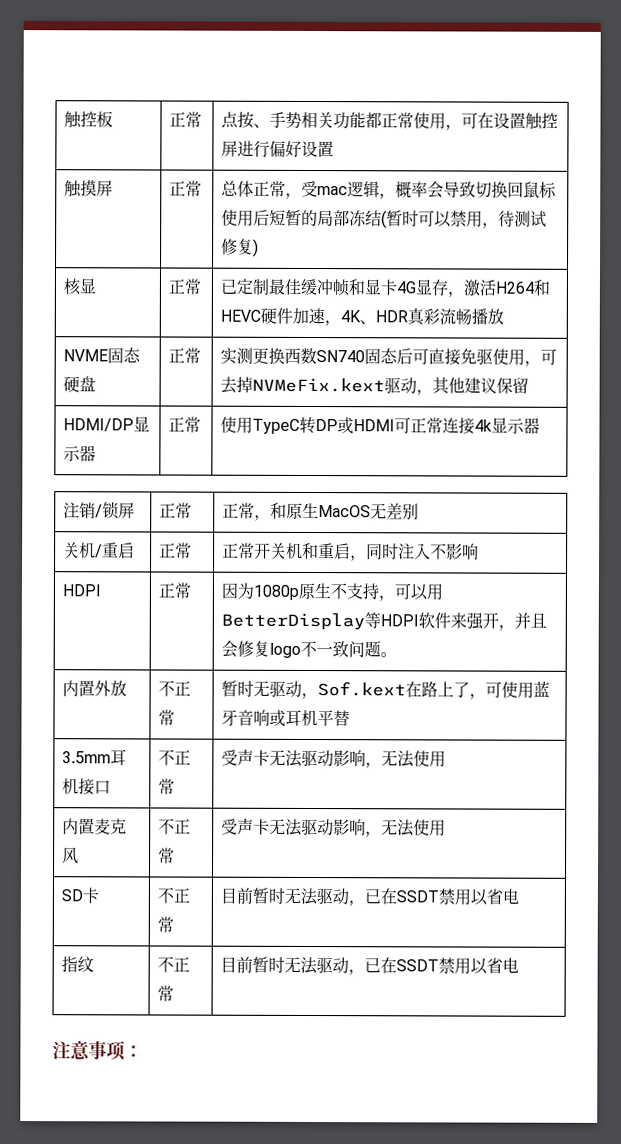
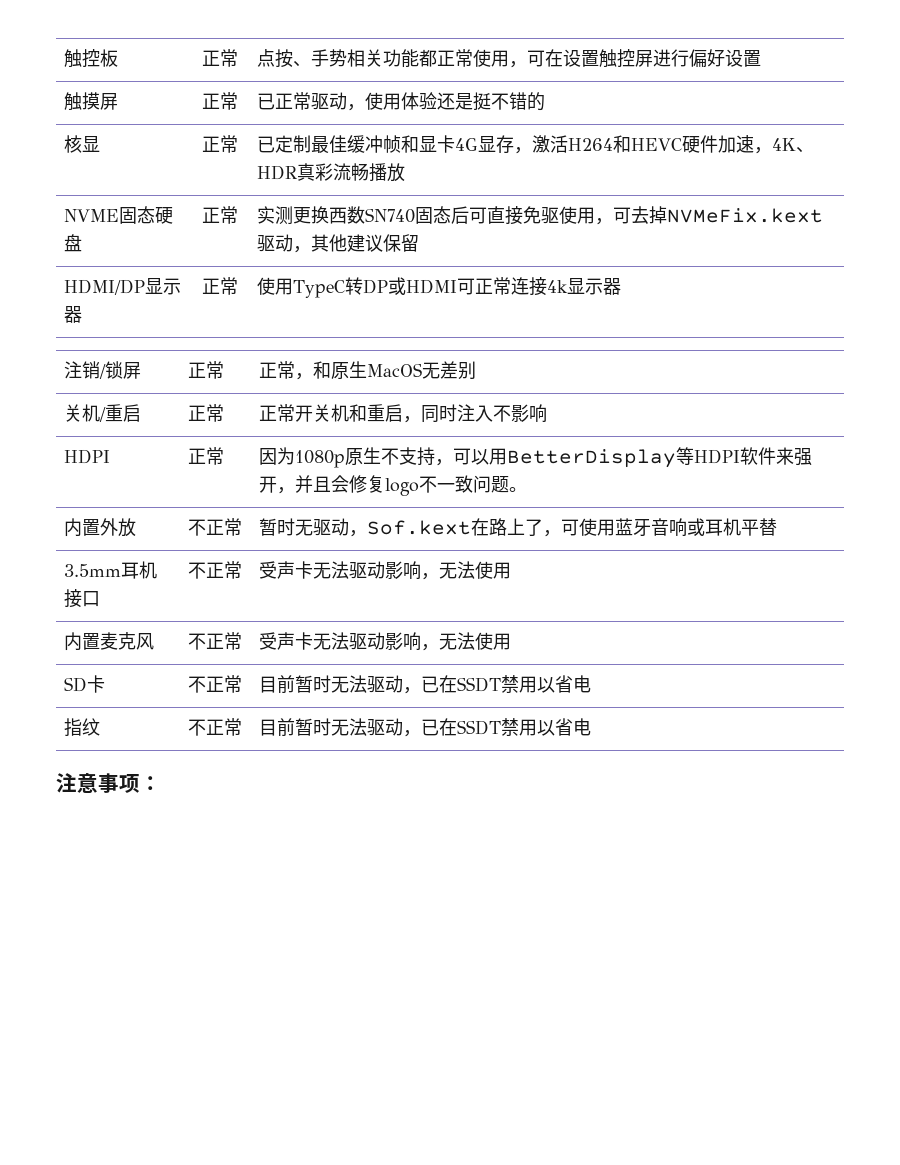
[221,180,558,200] [221,209,548,229] [221,238,260,257] 总体正常，受mac逻辑，概率会导致切换回鼠标使用后短暂的局部冻结(暂时可以禁用，待测试修复) -> [256,92,545,111] 已正常驱动，使用体验还是挺不错的

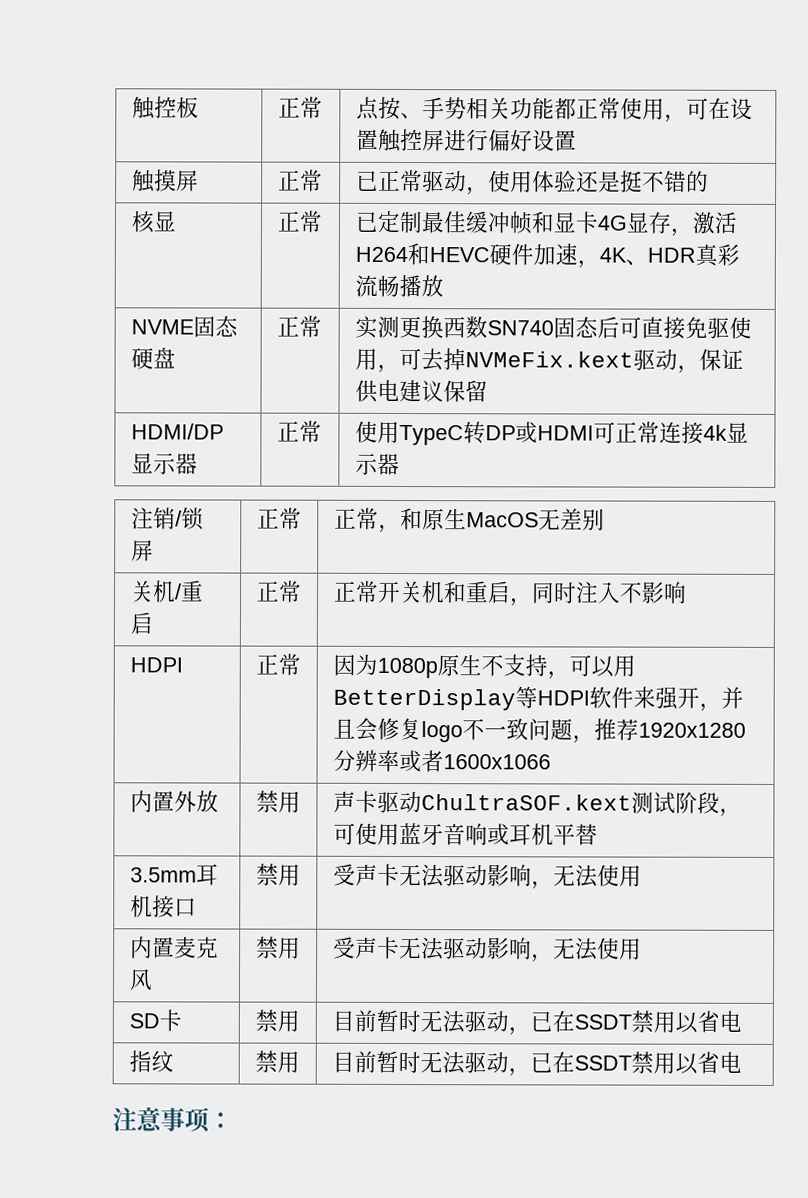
[310,234,347,252] 其他 -> [698,348,744,371] [354,379,400,403] 保证供电
[508,487,527,492] [63,518,136,537] [187,518,242,536] [258,518,543,537] 。 // 内置外放 | 不正常 | 暂时无驱动，Sof.kext在路上了 -> [571,718,746,744] [332,749,551,773] [129,790,219,813] [255,790,301,813] [332,790,720,814] ，推荐1920x1280分辨率或者1600x1066 // 内置外放 | 禁用 | 声卡驱动ChultraSOF.kext测试阶段
[187,561,242,579] 不正常 -> [255,863,301,886] 禁用
[187,632,242,650] 不正常 -> [255,936,301,959] 禁用
[187,675,242,693] 不正常 -> [254,1009,300,1032] 禁用
[187,718,242,736] 不正常 -> [254,1050,300,1073] 禁用

